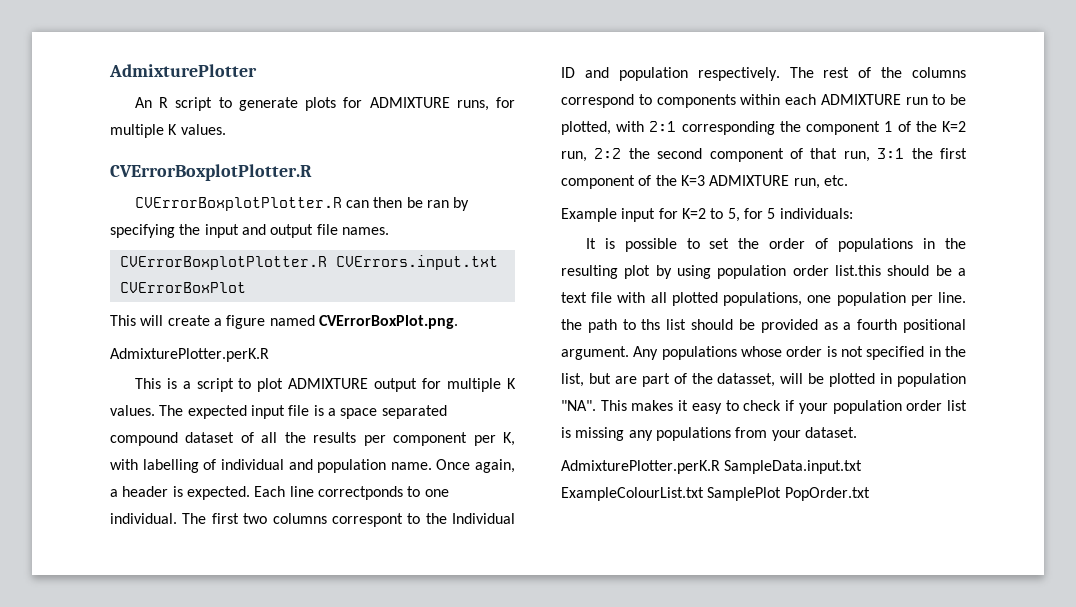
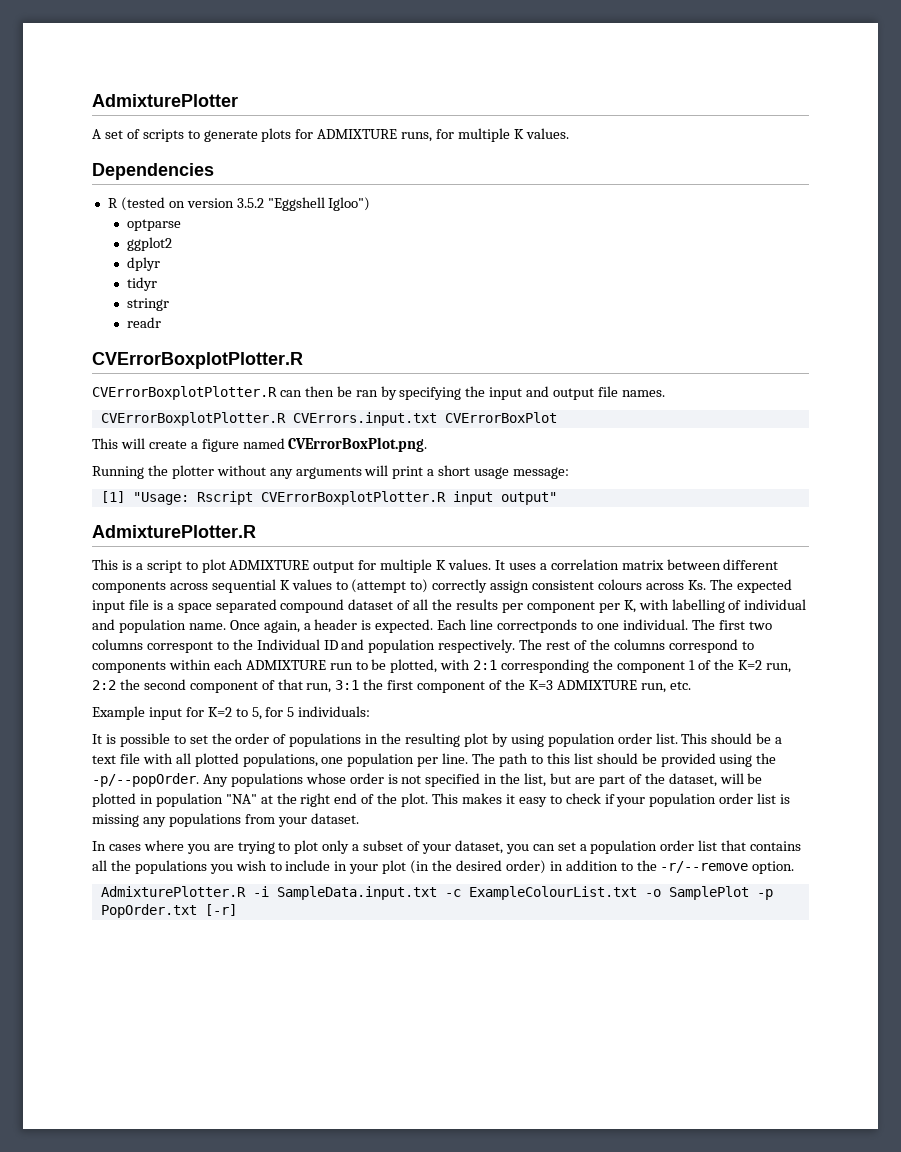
[134,97,213,111] An R script -> [92,129,184,142] A set of scripts
(226, 129) none -> [92,163,214,180] [107,197,371,211] [126,219,181,231] [126,237,172,251] [126,257,160,271] [126,277,157,291] [126,298,169,311] [126,317,161,328] // Dependencies // R (tested on version 3.5.2 "Eggshell Igloo") // optparse // ggplot2 // dplyr // tidyr // stringr // readr
[110,348,269,362] AdmixturePlotter.perK.R -> [92,465,570,479] [100,491,557,505] [92,525,256,538] Running the plotter without any arguments will print a short usage message: // [1] "Usage: Rscript CVErrorBoxplotPlotter.R input output" // AdmixturePlotter.R
(155, 410) none -> [494,559,779,570] [92,579,706,593] It uses a correlation matrix between different components across sequential K values to (attempt to) correctly assign consistent colours across Ks.
[835,265,881,276] list.this -> [655,733,708,744] list. This
[561,319,582,330] the -> [472,753,496,764] The
[641,319,661,330] ths -> [546,753,570,764] this
[823,319,966,333] [561,346,629,360] as a fourth positional argument. -> [719,753,777,767] [92,773,199,787] using the -p/--popOrder.
[717,373,776,387] datasset, -> [668,773,717,787] dataset,
[561,400,596,411] "NA". -> [225,793,429,807] "NA" at the right end of the plot.
[561,460,863,474] [561,487,870,501] AdmixturePlotter.perK.R SampleData.input.txt ExampleColourList.txt SamplePlot PopOrder.txt -> [92,840,802,854] [92,860,795,874] [100,886,773,900] [100,904,237,918] In cases where you are trying to plot only a subset of your dataset, you can set a population order list that contains all the populations you wish to include in your plot (in the desired order) in addition to the -r/--remove option. // AdmixturePlotter.R -i SampleData.input.txt -c ExampleColourList.txt -o SamplePlot -p PopOrder.txt [-r]

